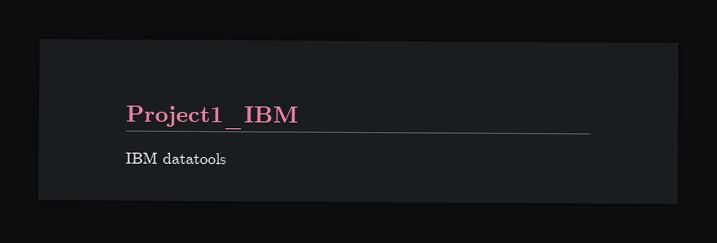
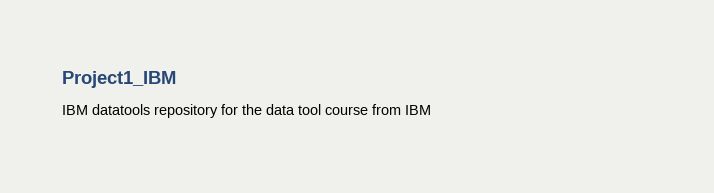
(226, 158) none -> [154,104,431,118] repository for the data tool course from IBM

